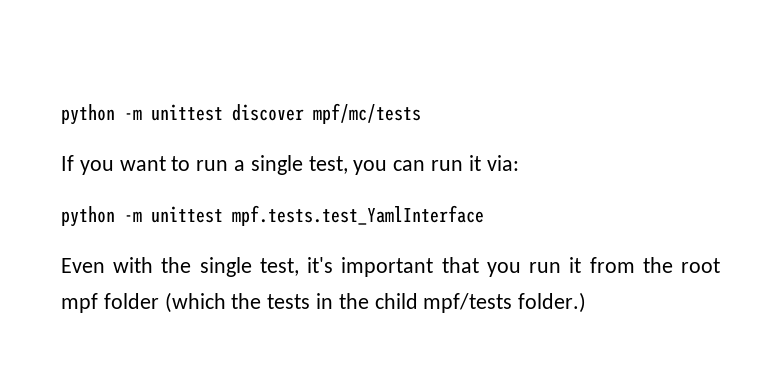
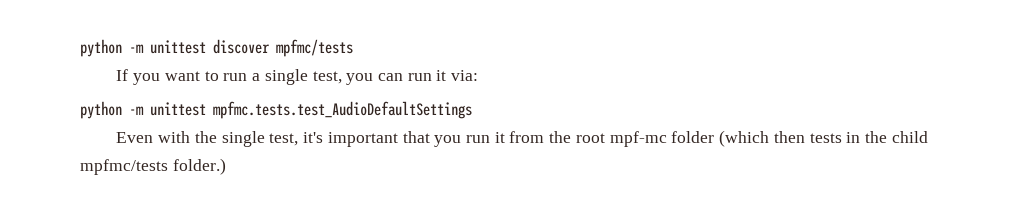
[313,103,421,124] mpf/mc/tests -> [276,39,353,57] mpfmc/tests
[232,205,484,226] mpf.tests.test_YamlInterface -> [213,101,472,119] mpfmc.tests.test_AudioDefaultSettings
[61,293,98,313] mpf -> [609,131,667,147] mpf-mc
[231,293,262,309] the -> [773,131,805,143] then
[423,293,513,313] mpf/tests -> [80,159,168,175] mpfmc/tests

